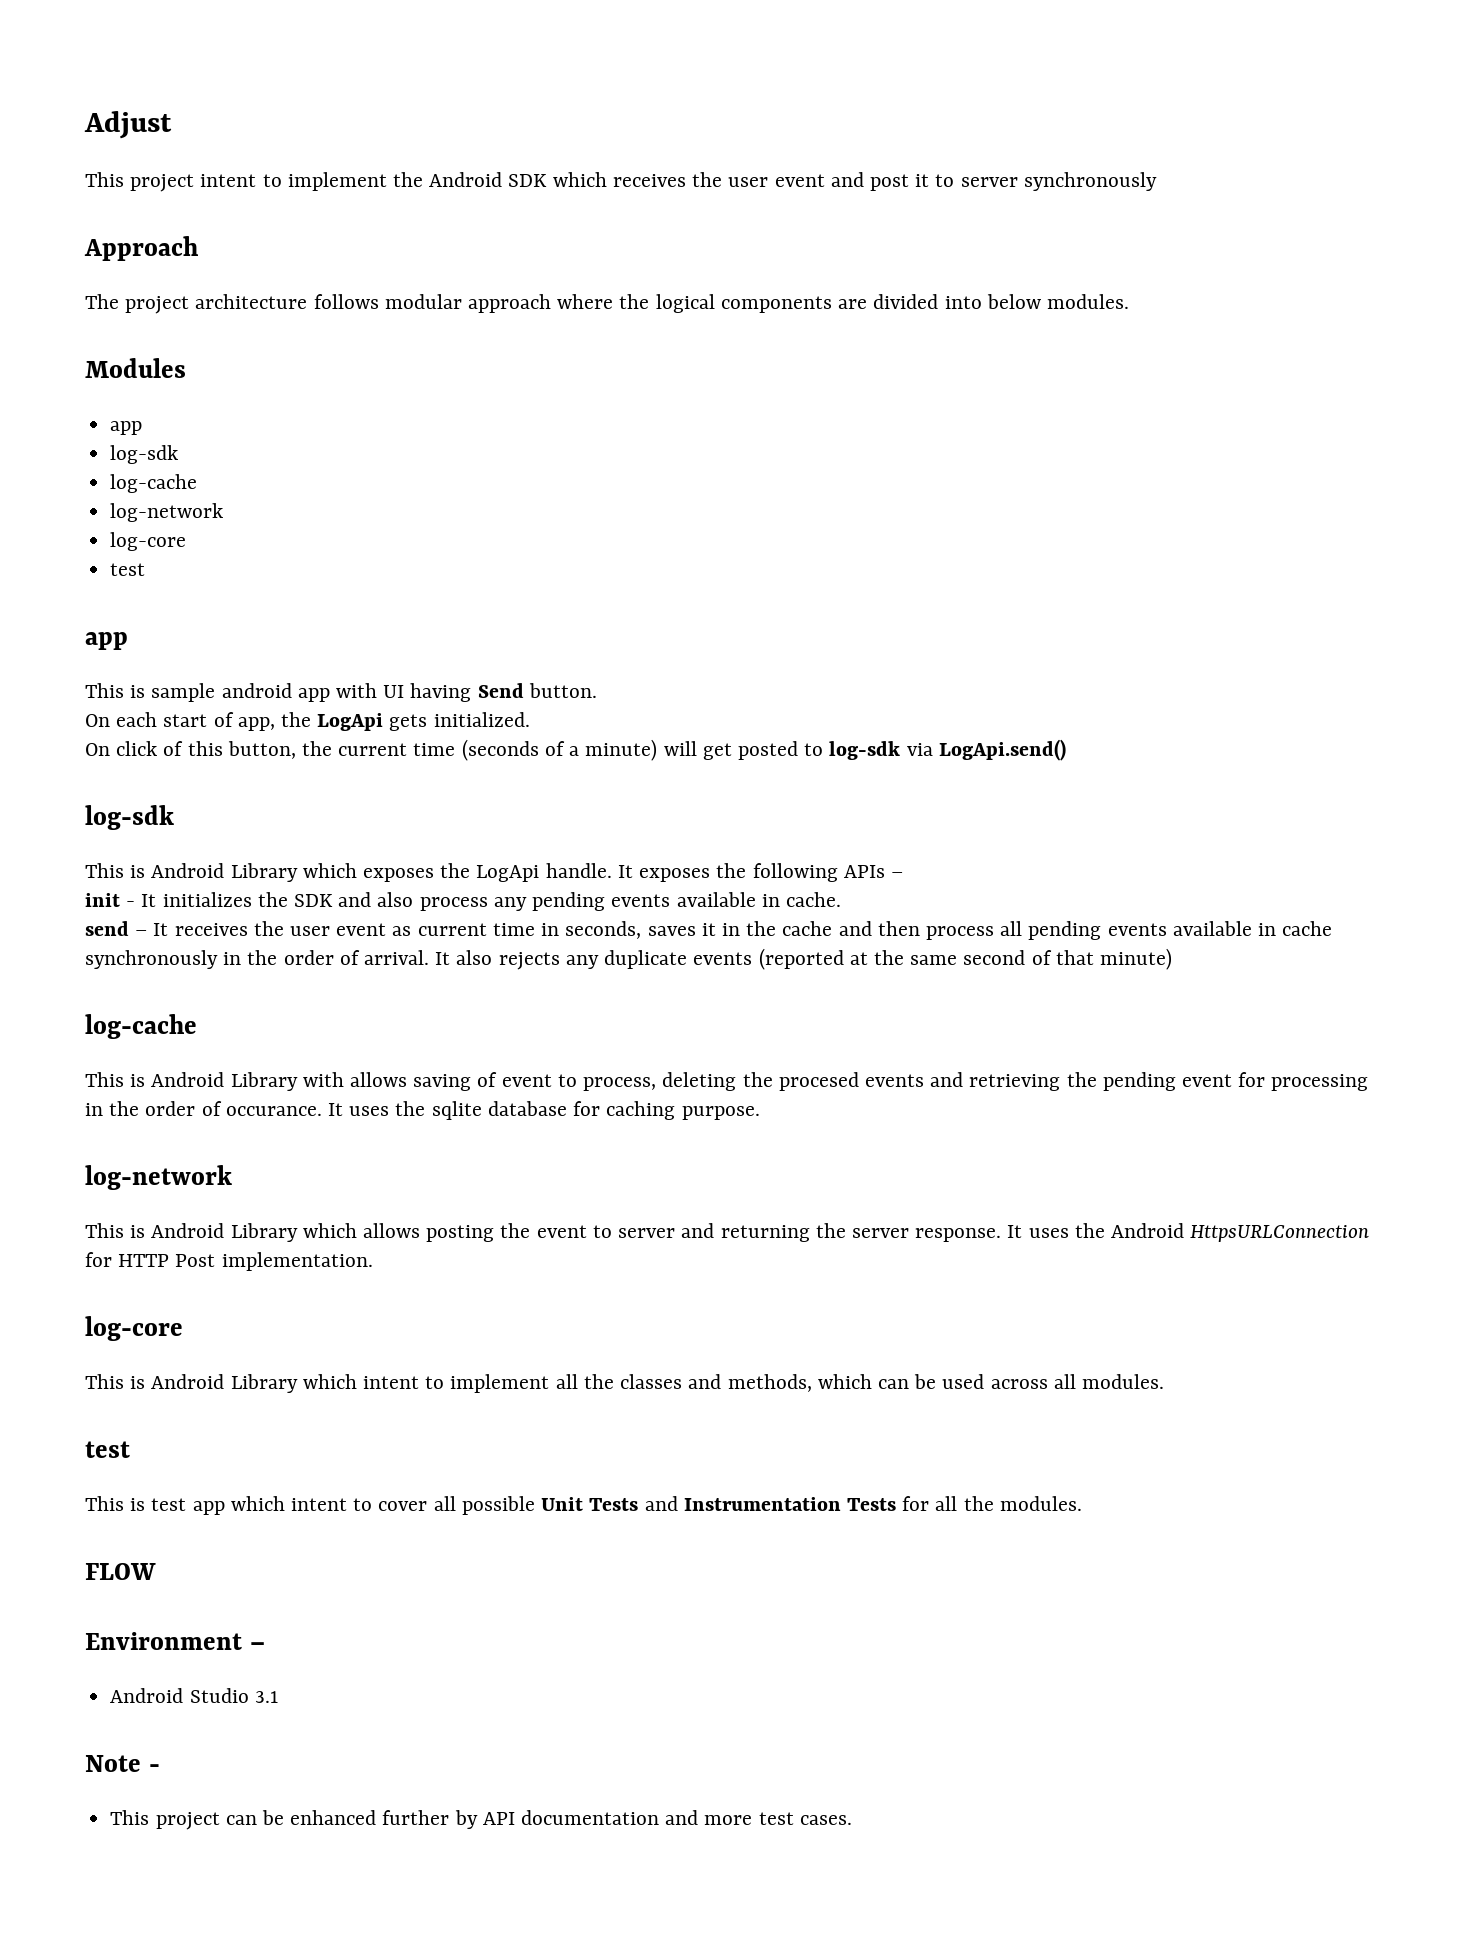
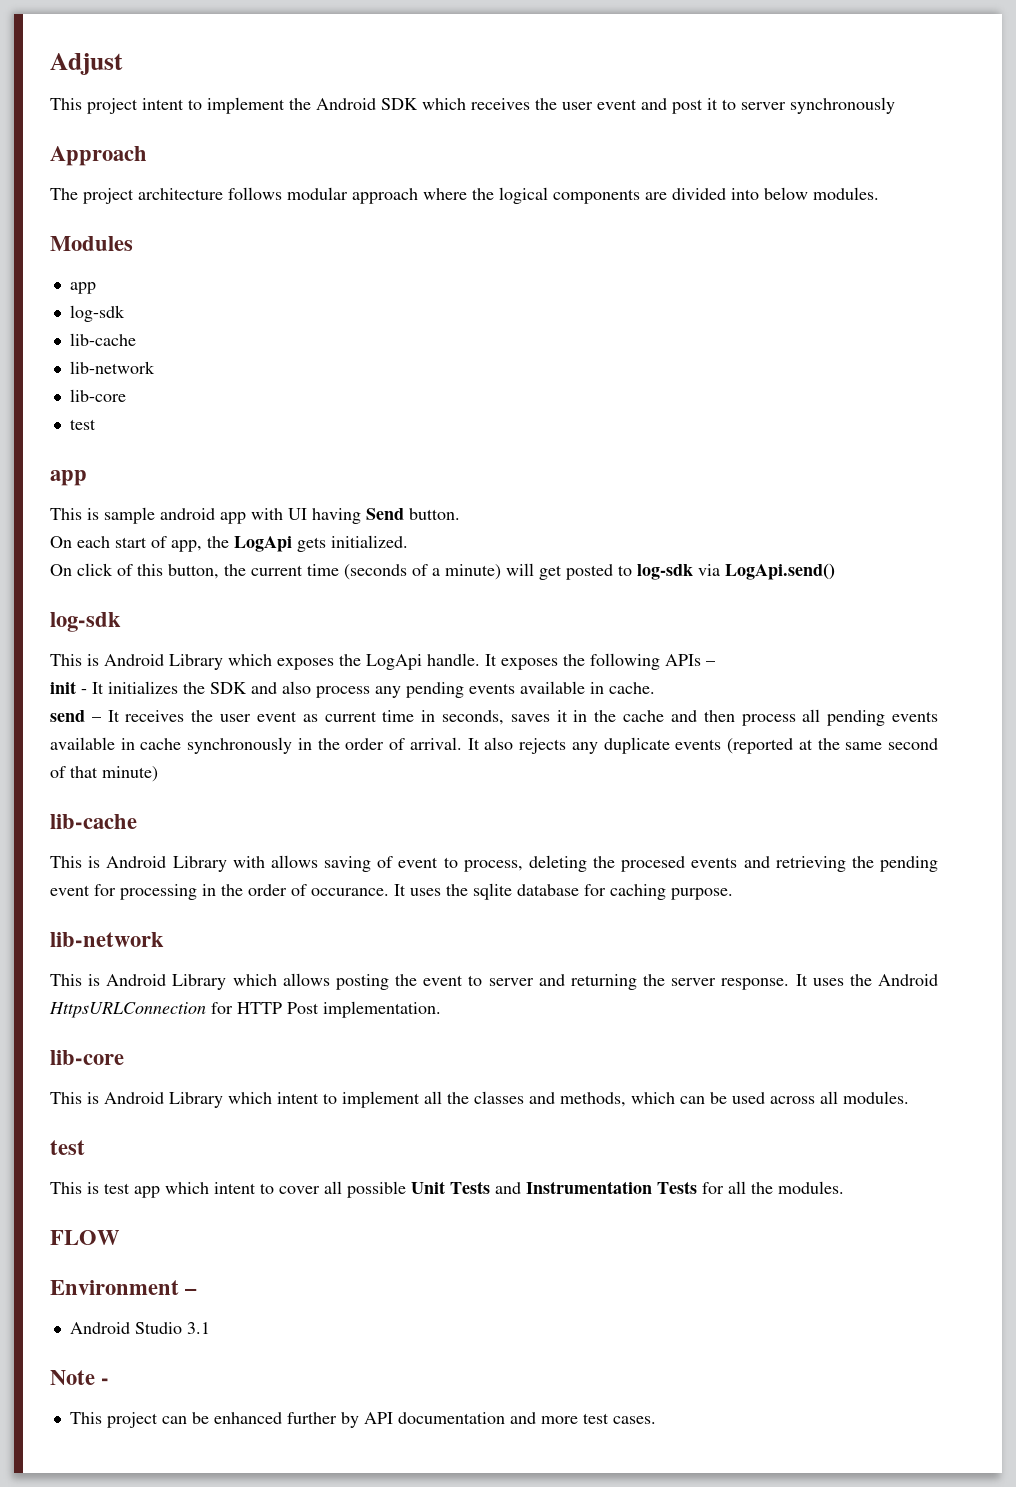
[110,474,198,493] [110,503,224,522] [110,532,187,551] log-cache // log-network // log-core -> [69,333,136,346] [69,361,155,374] [69,389,126,402] lib-cache // lib-network // lib-core
[85,1014,197,1039] log-cache -> [50,814,137,829] lib-cache
[85,1165,232,1190] log-network -> [50,932,164,947] lib-network
[85,1316,183,1341] log-core -> [50,1050,124,1065] lib-core

